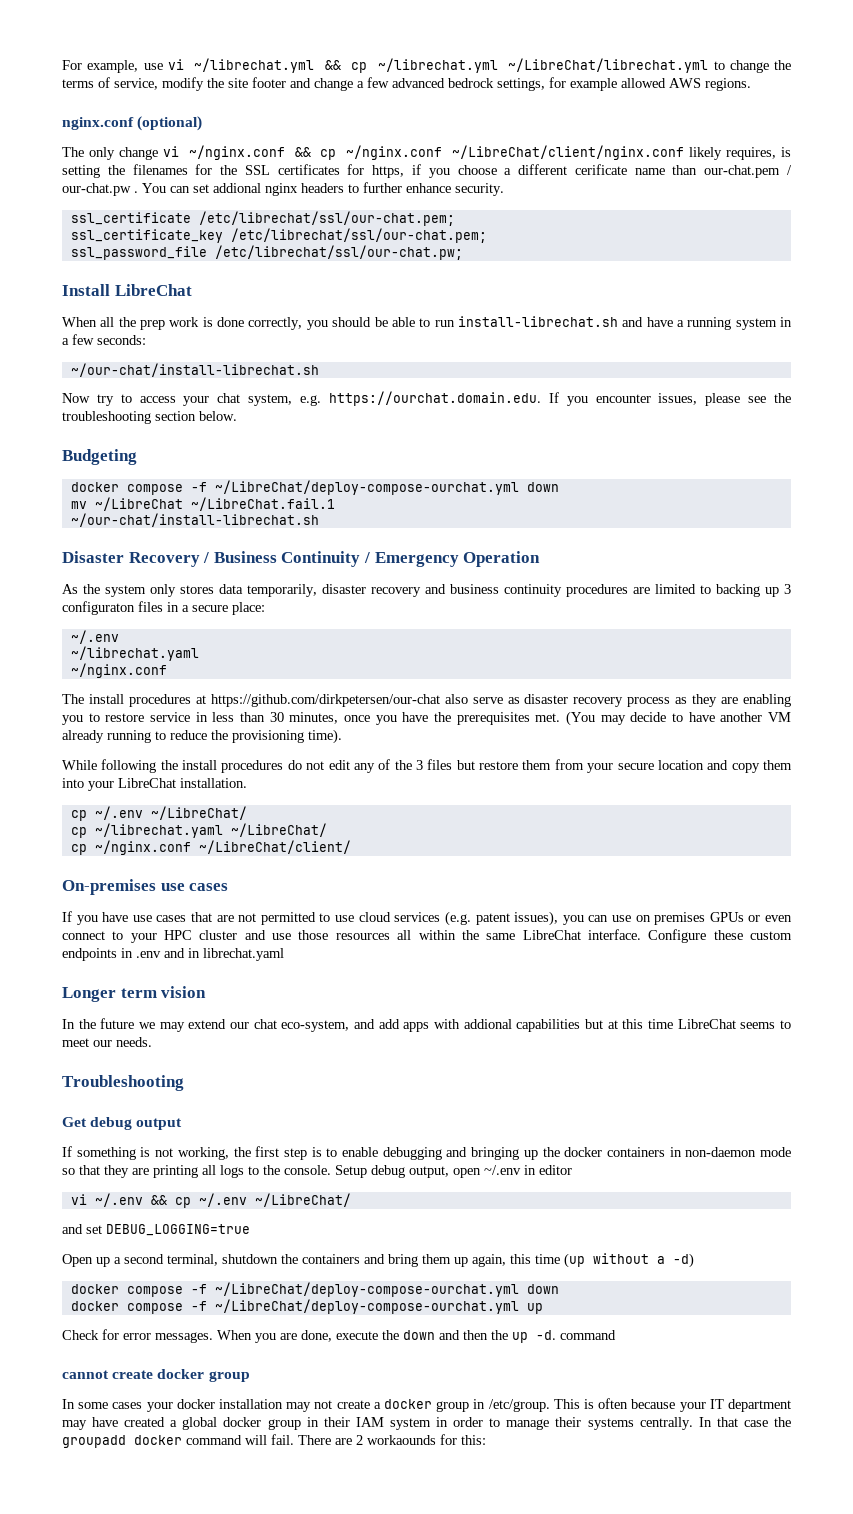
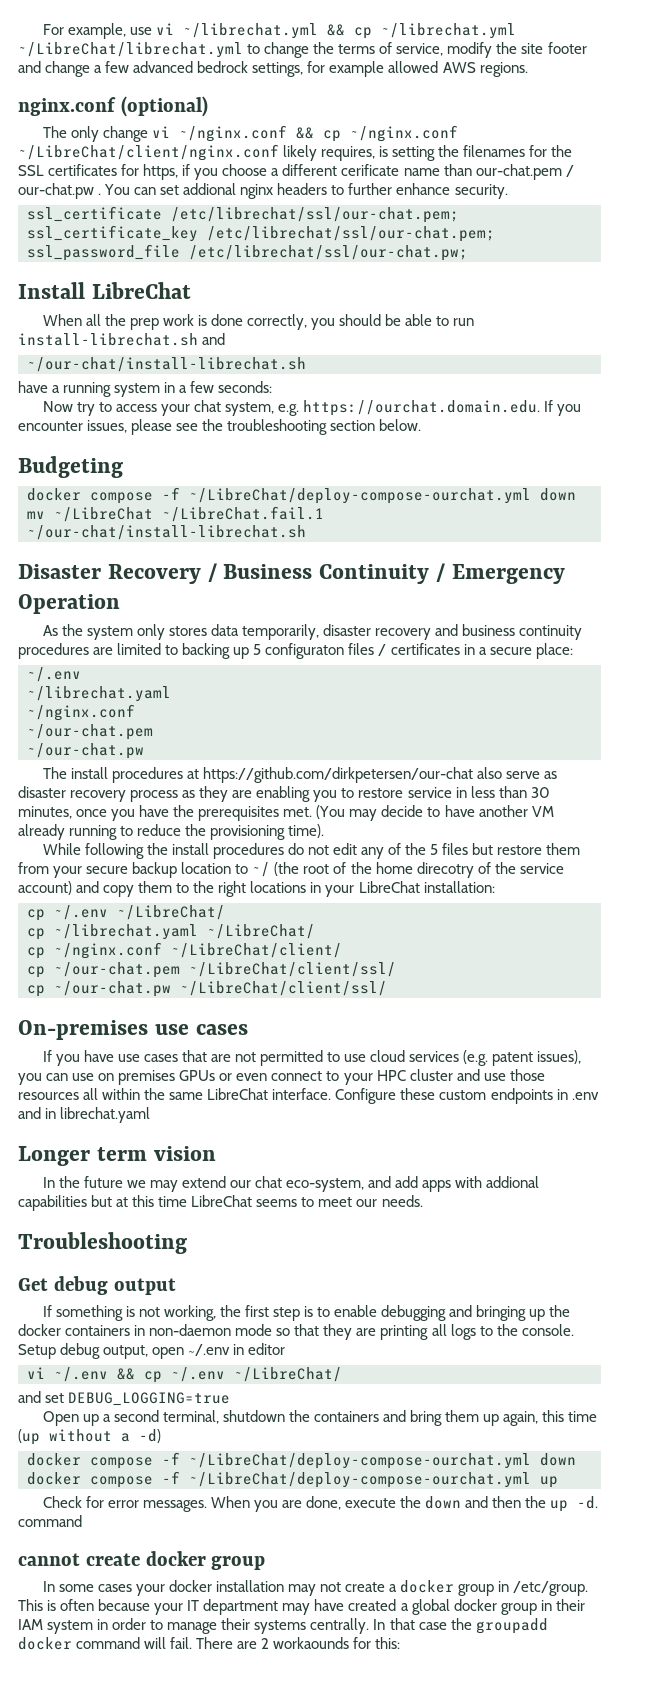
(644, 322) none -> [27,357,306,372] // ~/our-chat/install-librechat.sh //
[70,363,319,377] // ~/our-chat/install-librechat.sh -> (273, 387) none
[784,584,791,594] 3 -> [253,644,262,655] 5
(163, 606) none -> [378,643,460,656] / certificates
(167, 670) none -> [27,724,153,740] [27,743,144,759] // ~/our-chat.pem // ~/our-chat.pw
[416,760,424,770] 3 -> [430,844,439,855] 5
[657,760,793,773] [62,778,84,788] location and copy them into -> [132,862,564,878] [18,881,322,897] backup location to ~/ (the root of the home direcotry of the service account) and copy them to the right locations in
[180,778,247,788] installation. -> [423,881,495,893] installation:
(351, 847) none -> [27,962,396,978] [27,981,387,997] // cp ~/our-chat.pem ~/LibreChat/client/ssl/ // cp ~/our-chat.pw ~/LibreChat/client/ssl/

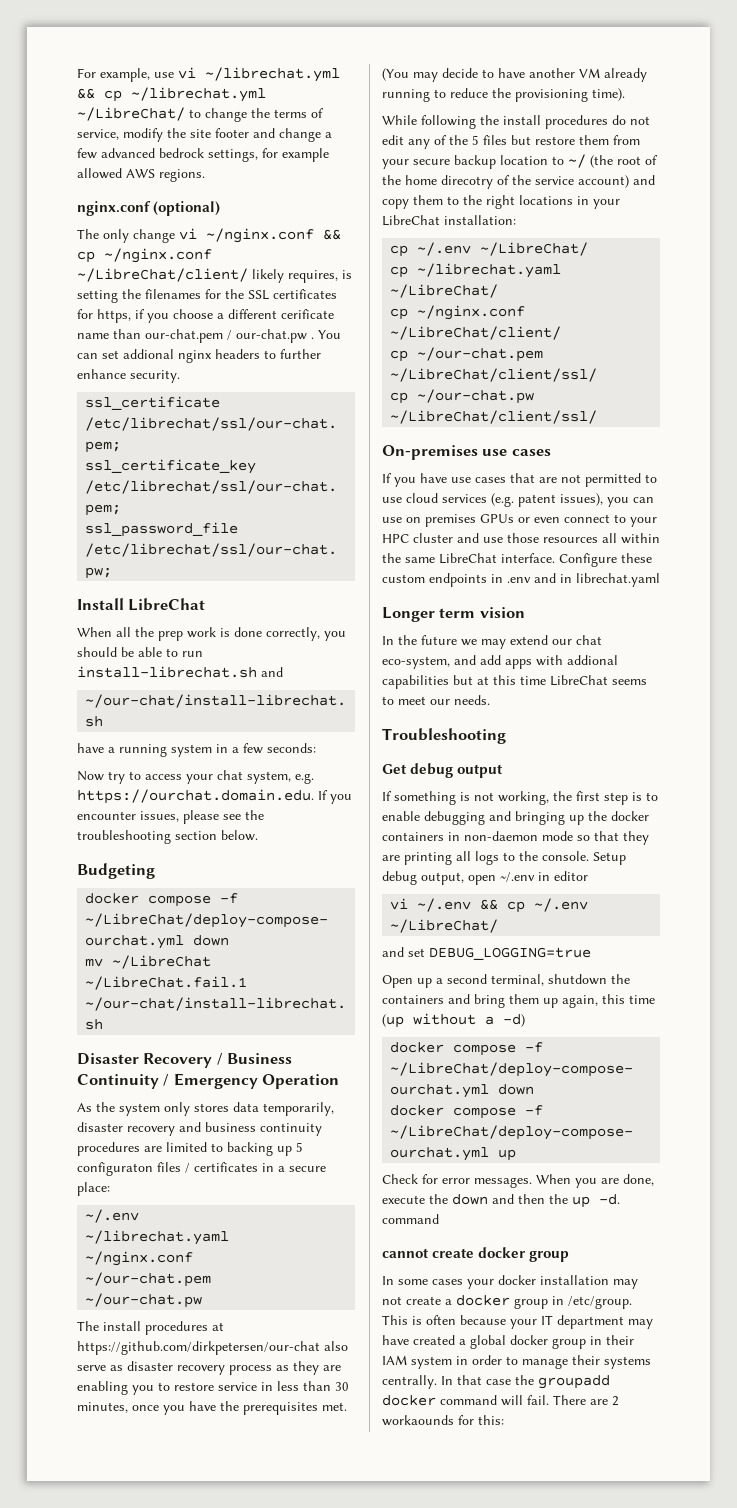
[18,42,243,58] ~/LibreChat/librechat.yml -> [77,107,185,121] ~/LibreChat/
[18,144,279,161] ~/LibreChat/client/nginx.conf -> [77,268,248,282] ~/LibreChat/client/

